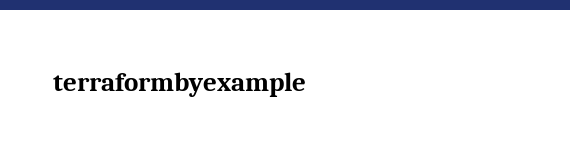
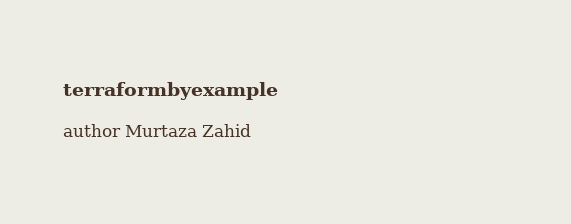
(306, 84) none -> [63,124,251,137] // author Murtaza Zahid

